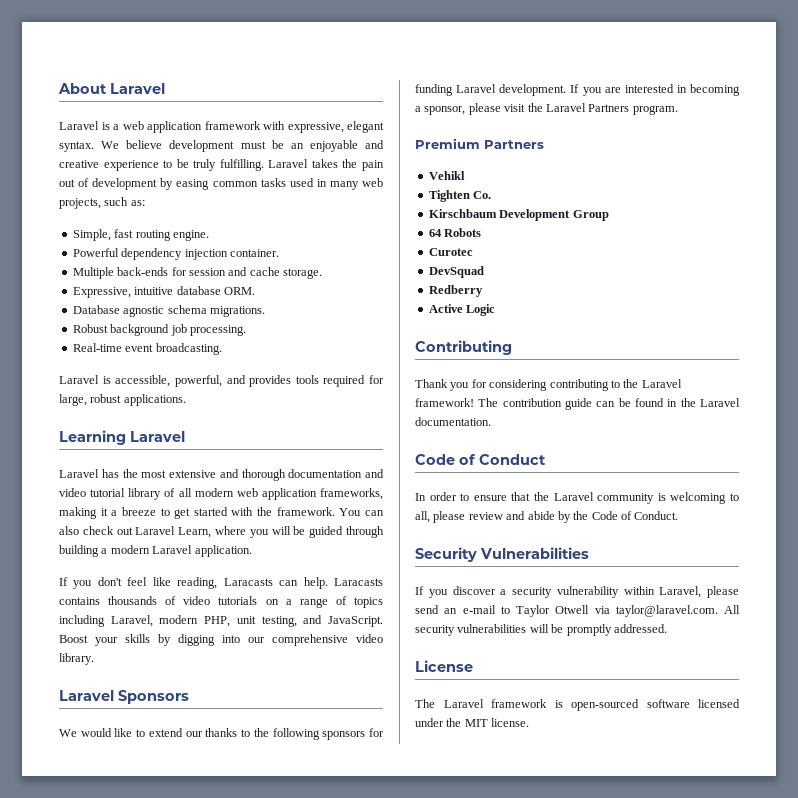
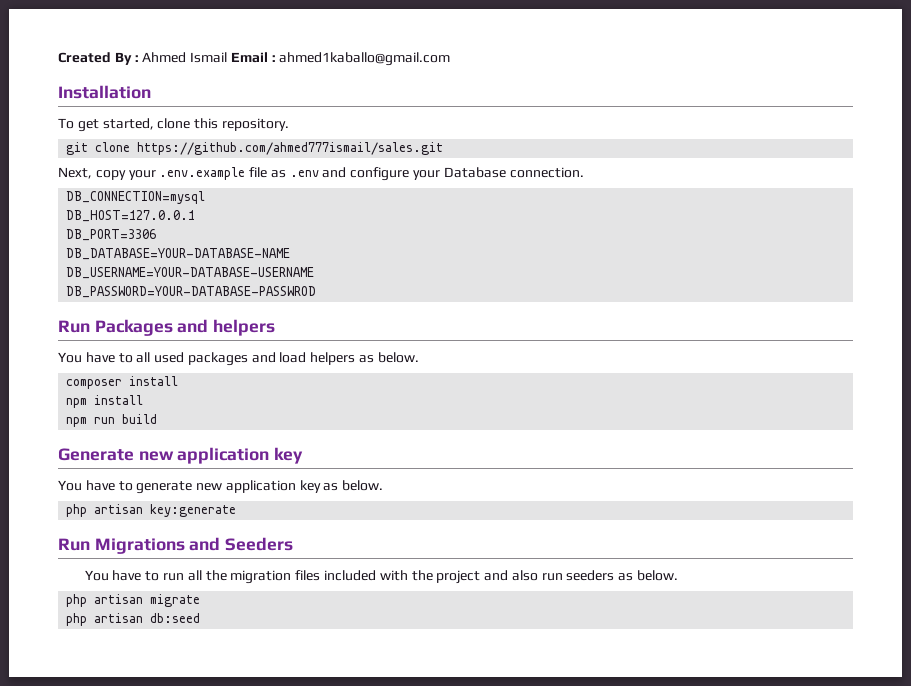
[58,83,165,94] [59,121,384,133] [59,140,384,152] [59,159,384,171] [59,178,383,190] [59,197,145,209] [72,229,209,241] [72,248,279,260] [72,267,322,279] [72,286,255,298] [72,305,265,317] [72,324,246,336] [72,343,222,355] [59,375,384,387] [59,394,186,406] [59,430,185,445] [59,469,384,481] [59,488,383,500] [59,507,384,519] [59,526,385,538] [59,545,252,557] [59,577,384,589] [59,596,383,608] [59,615,384,627] [59,634,383,646] [59,653,94,665] [59,690,189,704] [59,728,384,740] [415,84,740,96] [415,103,678,115] [415,138,544,149] [428,171,465,180] [428,190,492,202] [428,209,609,221] [428,228,482,237] [428,248,473,256] [428,266,484,278] [428,285,483,297] [428,304,496,316] [415,340,512,355] [415,379,682,391] [415,398,740,410] [415,417,491,426] [415,454,546,465] [415,492,739,504] [415,511,679,523] [415,547,589,562] [415,586,739,598] [415,605,740,617] [415,624,667,636] [415,660,473,672] [415,699,740,711] [415,718,530,727] About Laravel // Laravel is a web application framework with expressive, elegant syntax. We believe development must be an enjoyable and creative experience to be truly fulfilling. Laravel takes the pain out of development by easing common tasks used in many web projects, such as: // Simple, fast routing engine. // Powerful dependency injection container. // Multiple back-ends for session and cache storage. // Expressive, intuitive database ORM. // Database agnostic schema migrations. // Robust background job processing. // Real-time event broadcasting. // Laravel is accessible, powerful, and provides tools required for large, robust applications. // Learning Laravel // Laravel has the most extensive and thorough documentation and video tutorial library of all modern web application frameworks, making it a breeze to get started with the framework. You can also check out Laravel Learn, where you will be guided through building a modern Laravel application. // If you don't feel like reading, Laracasts can help. Laracasts contains thousands of video tutorials on a range of topics including Laravel, modern PHP, unit testing, and JavaScript. Boost your skills by digging into our comprehensive video library. // Laravel Sponsors // We would like to extend our thanks to the following sponsors for funding Laravel development. If you are interested in becoming a sponsor, please visit the Laravel Partners program. // Premium Partners // Vehikl // Tighten Co. // Kirschbaum Development Group // 64 Robots // Curotec // DevSquad // Redberry // Active Logic // Contributing // Thank you for considering contributing to the Laravel framework! The contribution guide can be found in the Laravel documentation. // Code of Conduct // In order to ensure that the Laravel community is welcoming to all, please review and abide by the Code of Conduct. // Security Vulnerabilities // If you discover a security vulnerability within Laravel, please send an e-mail to Taylor Otwell via taylor@laravel.com. All security vulnerabilities will be promptly addressed. // License // The Laravel framework is open-sourced software licensed under the MIT license. -> [58,52,451,66] [58,85,151,99] [58,118,289,132] [66,142,444,155] [58,167,584,181] [66,191,206,204] [66,210,196,222] [66,229,157,241] [66,248,291,260] [66,267,315,279] [66,286,317,298] [58,319,276,336] [58,352,419,366] [66,376,179,389] [66,395,144,408] [66,414,158,427] [58,447,304,464] [58,480,384,494] [66,504,237,517] [58,537,294,554] [84,570,678,584] [66,594,201,607] [66,613,201,626] Created By : Ahmed Ismail Email : ahmed1kaballo@gmail.com // Installation // To get started, clone this repository. // git clone https://github.com/ahmed777ismail/sales.git // Next, copy your .env.example file as .env and configure your Database connection. // DB_CONNECTION=mysql // DB_HOST=127.0.0.1 // DB_PORT=3306 // DB_DATABASE=YOUR-DATABASE-NAME // DB_USERNAME=YOUR-DATABASE-USERNAME // DB_PASSWORD=YOUR-DATABASE-PASSWROD // Run Packages and helpers // You have to all used packages and load helpers as below. // composer install // npm install // npm run build // Generate new application key // You have to generate new application key as below. // php artisan key:generate // Run Migrations and Seeders // You have to run all the migration files included with the project and also run seeders as below. // php artisan migrate // php artisan db:seed

